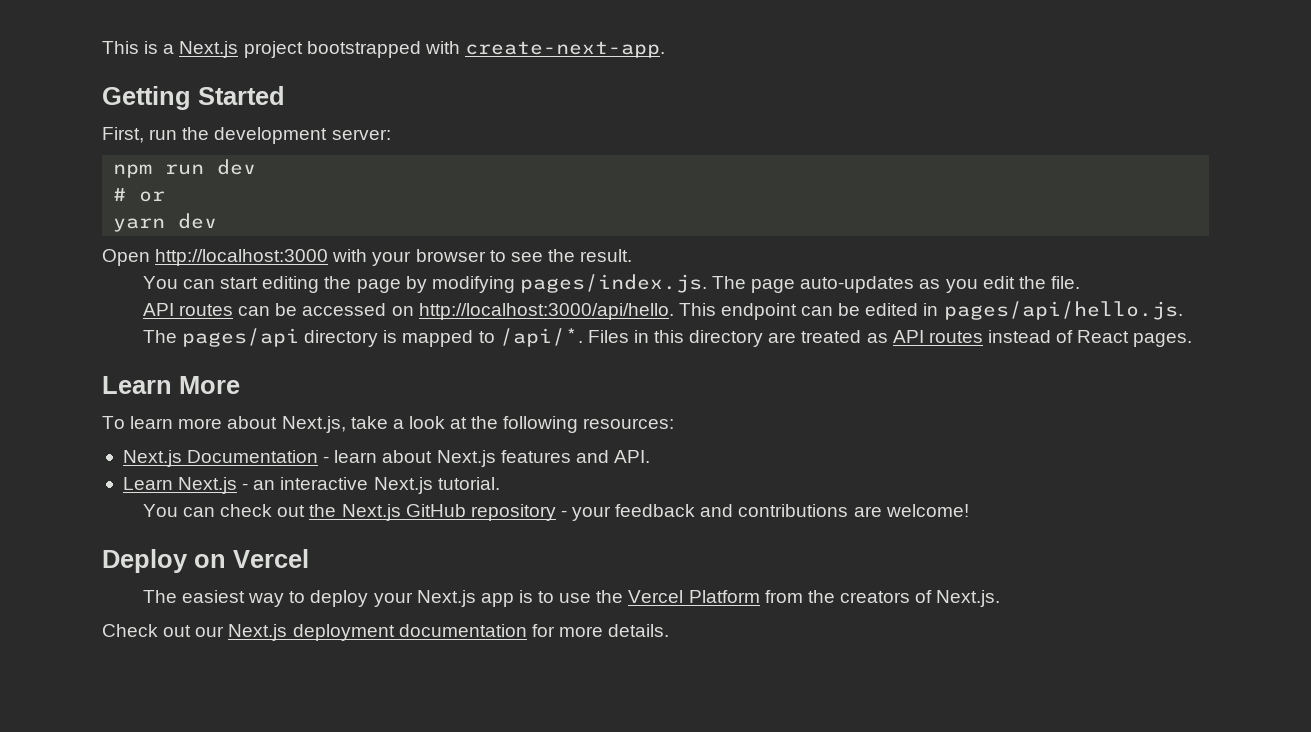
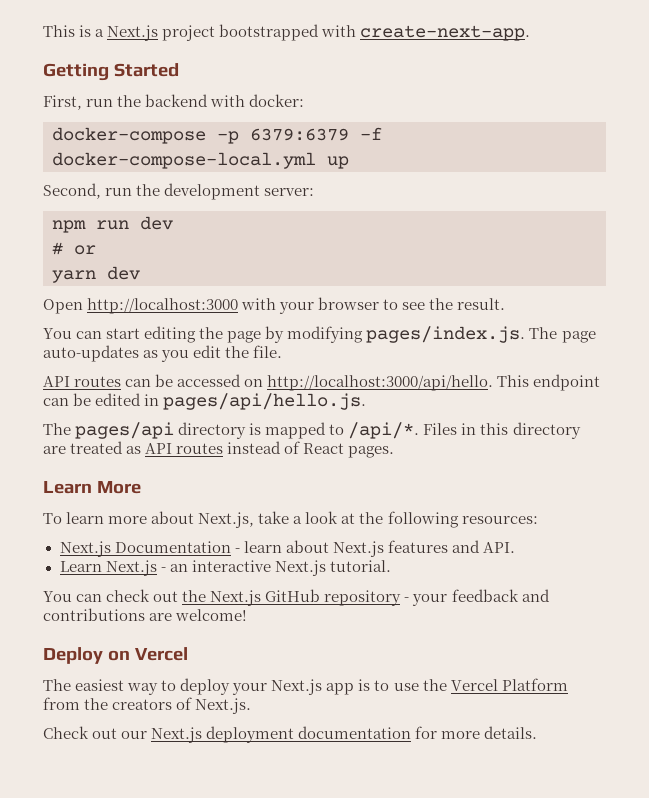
(210, 133) none -> [145,94,305,107] [52,127,382,144] [52,152,349,169] [43,183,161,199] backend with docker: // docker-compose -p 6379:6379 -f docker-compose-local.yml up // Second, run the

